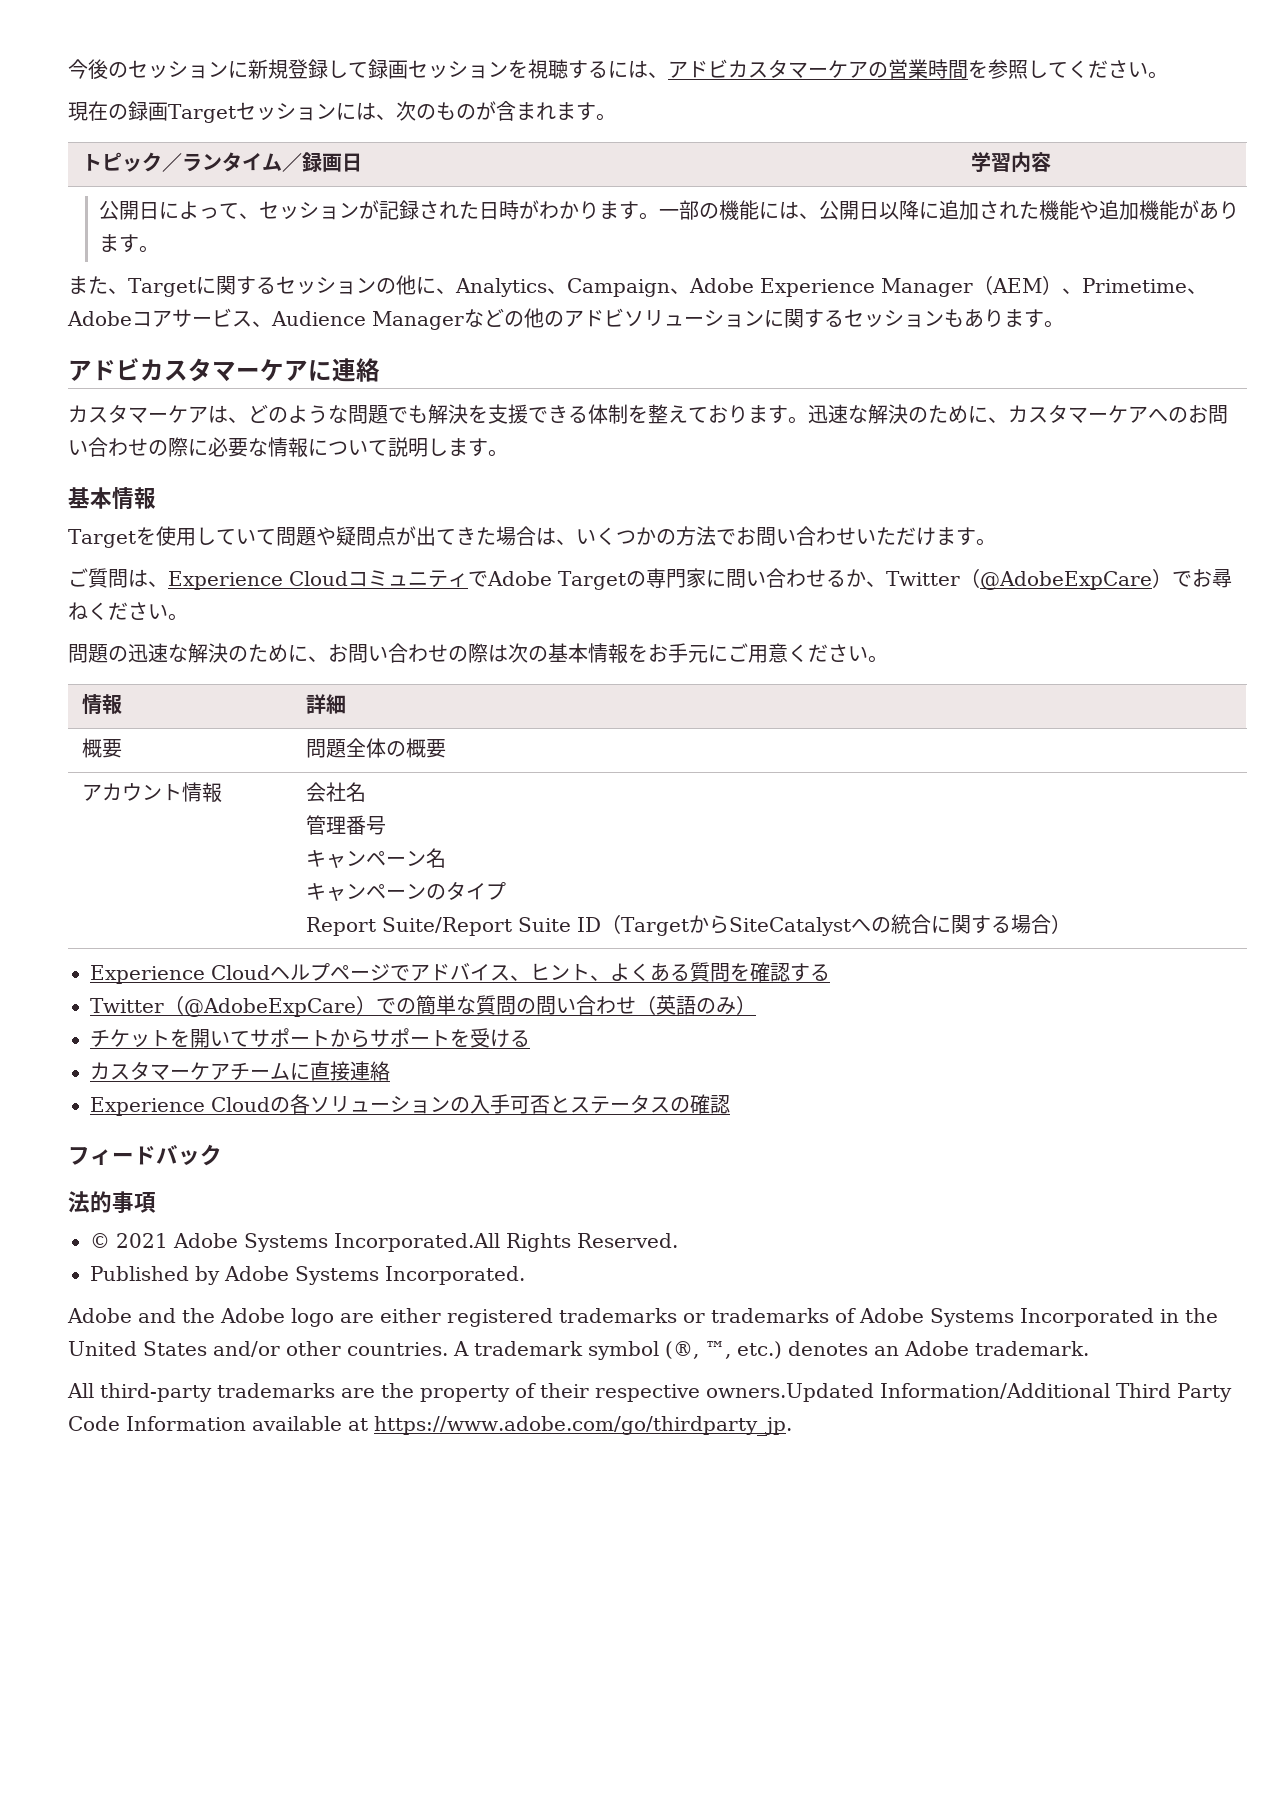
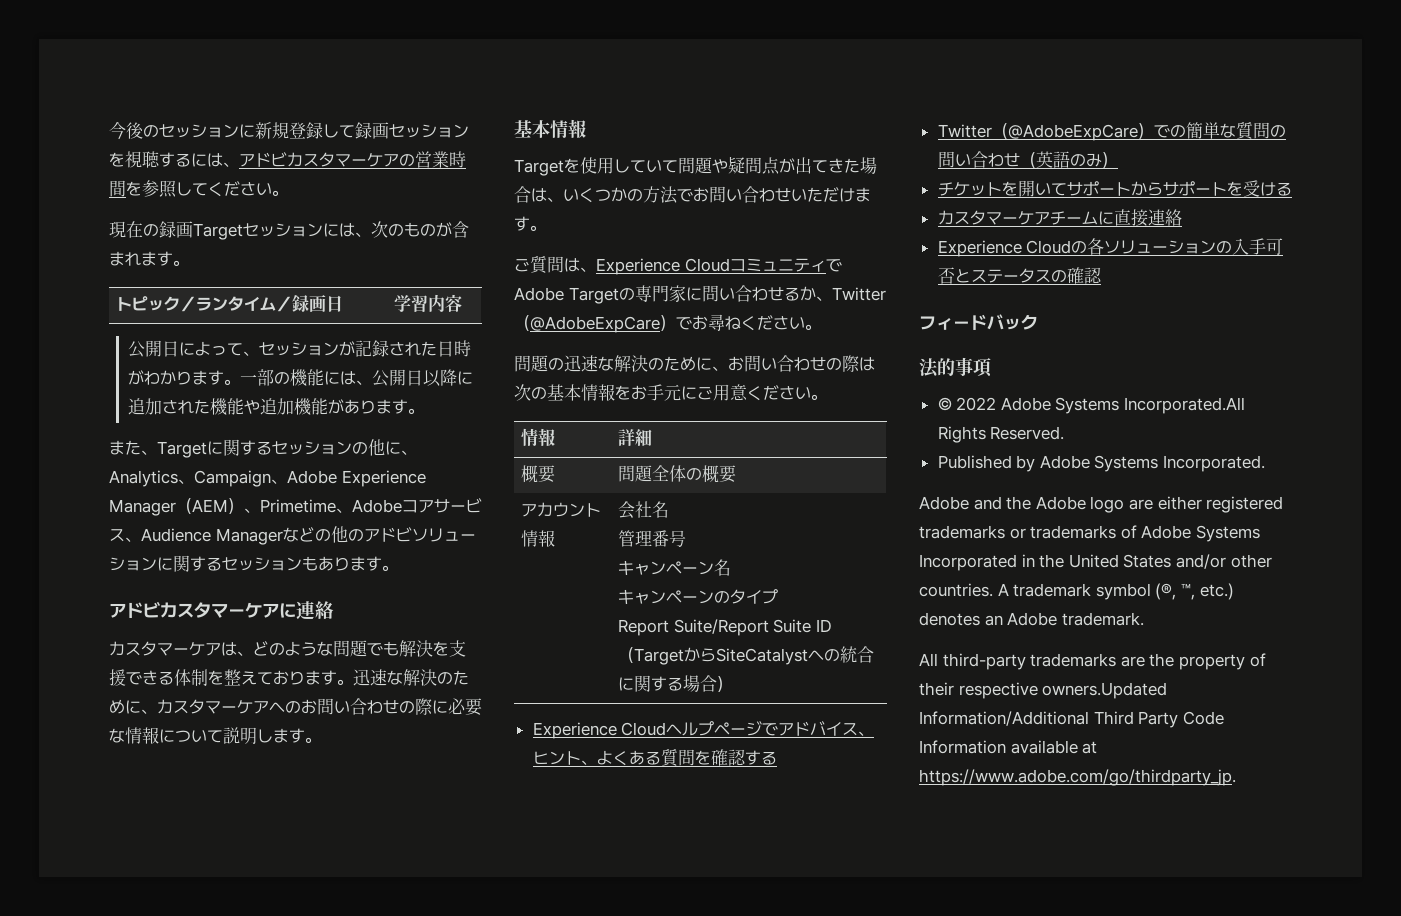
[116,1233,168,1248] 2021 -> [956,397,997,411] 2022

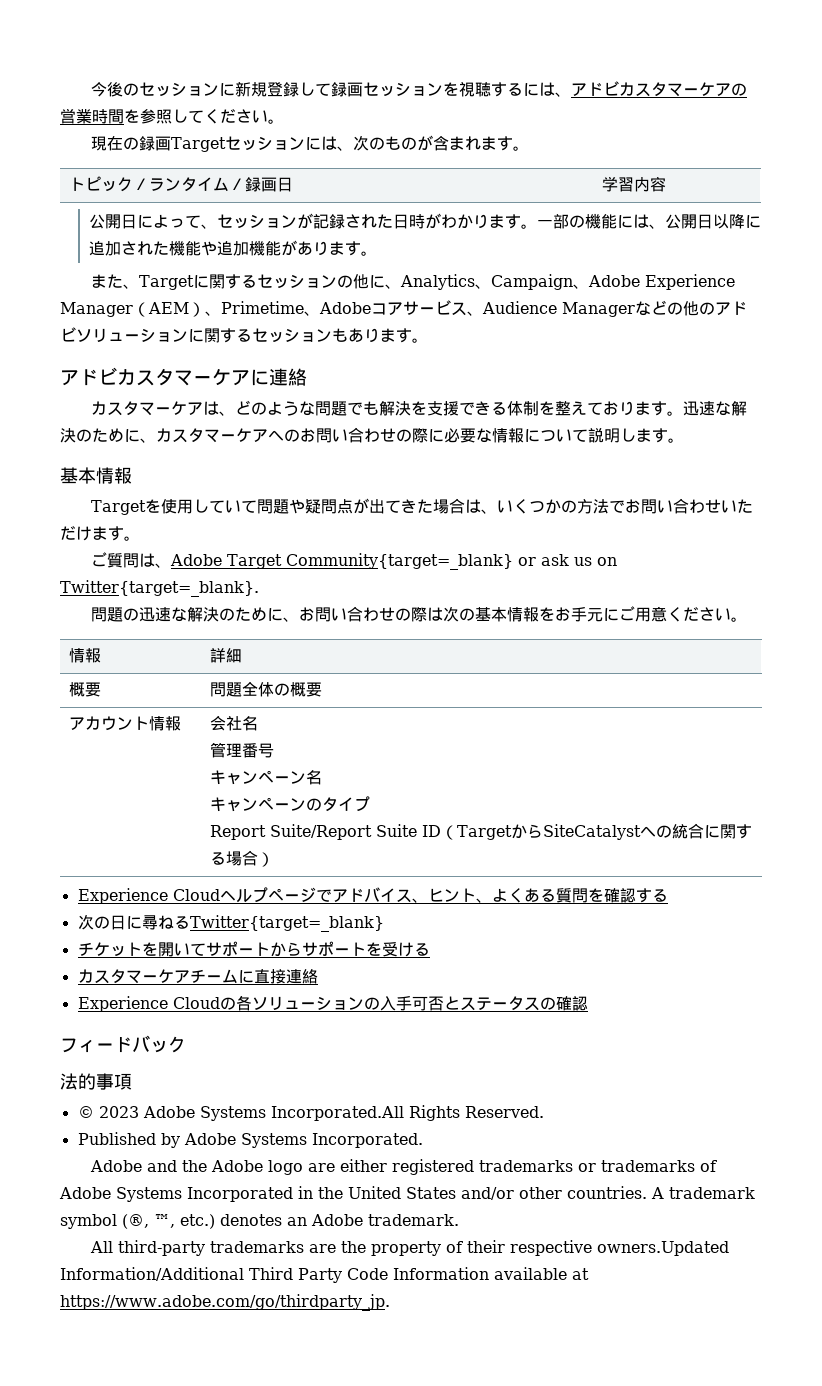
[596,258,842,275] [514,285,886,304] [514,314,821,333] Experience CloudコミュニティでAdobe Targetの専門家に問い合わせるか、Twitter（@AdobeExpCare）でお尋ねください。 -> [170,553,618,570] [60,580,259,597] Adobe Target Community{target=_blank} or ask us on Twitter{target=_blank}.
[937,122,1286,141] [937,151,1118,168] Twitter（@AdobeExpCare）での簡単な質問の問い合わせ（英語のみ） -> [77,914,384,932] 次の日に尋ねるTwitter{target=_blank}
[956,397,997,411] 2022 -> [98,1106,139,1118] 2023

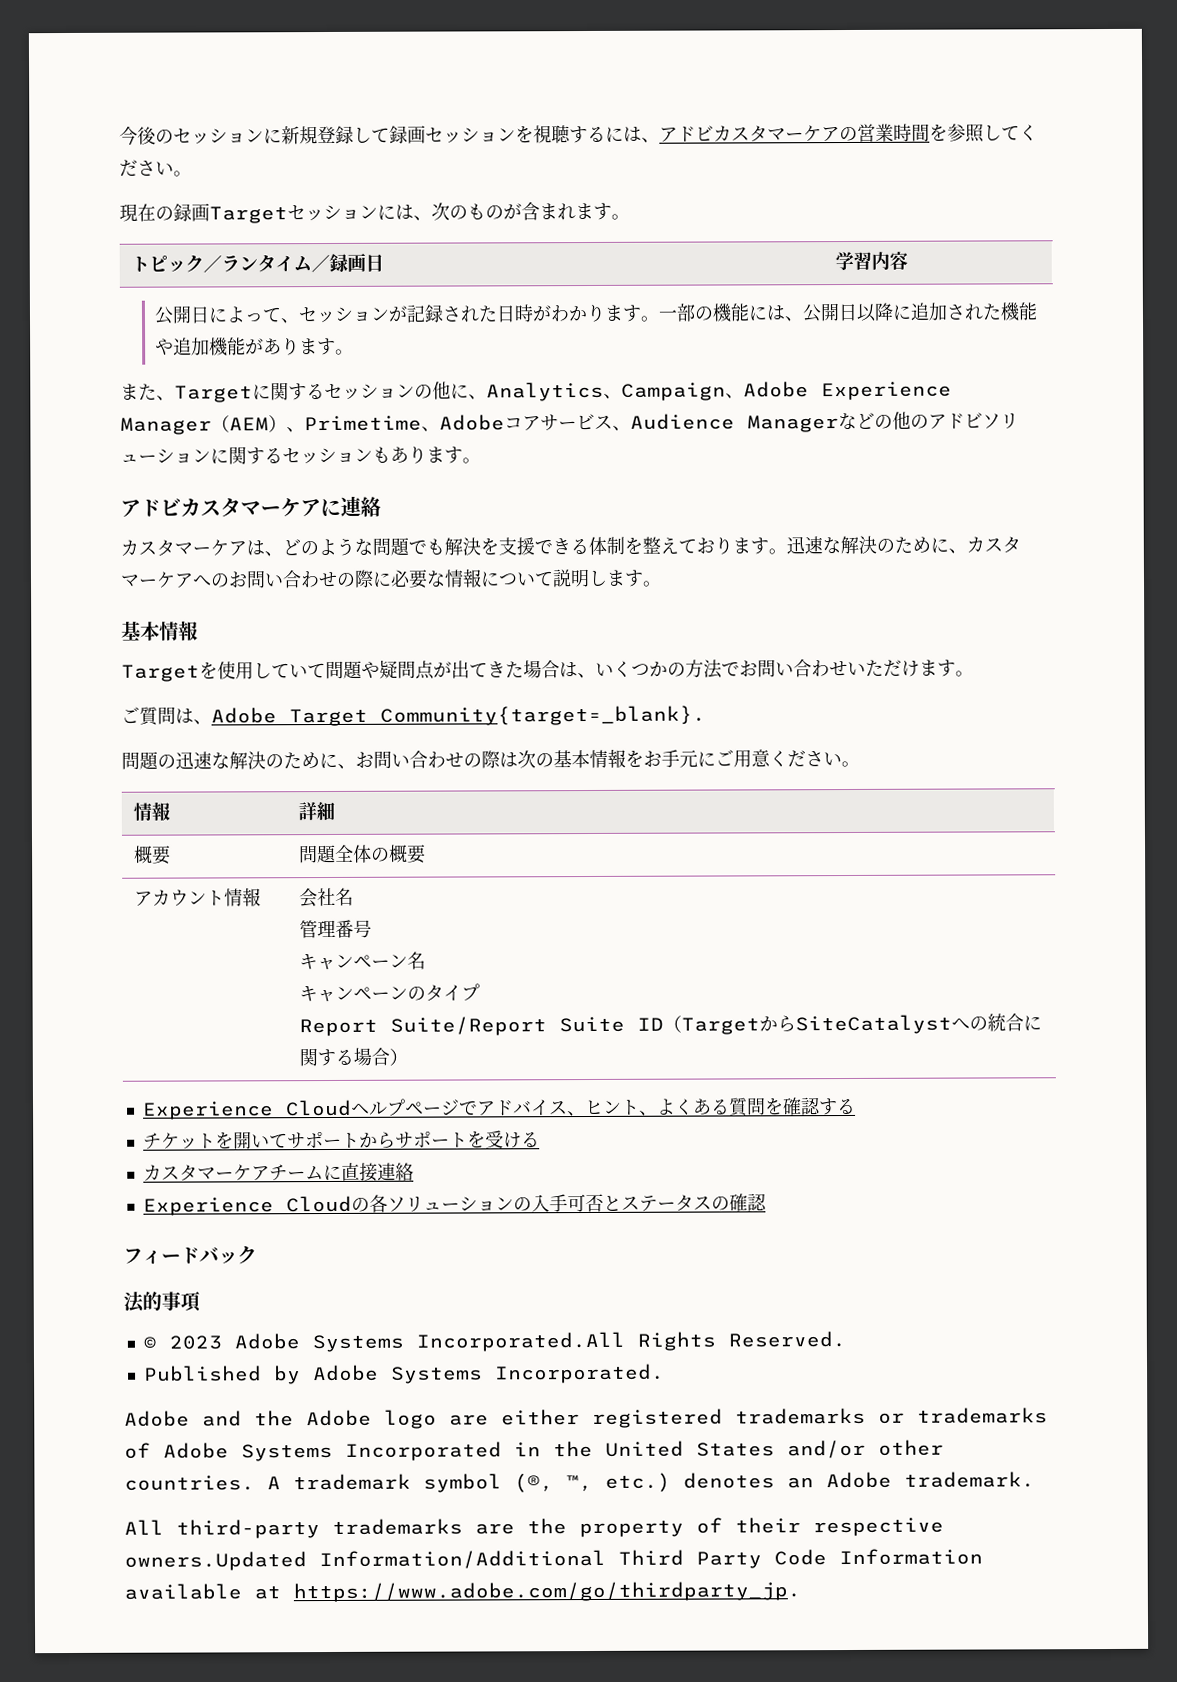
[286,553,618,570] [60,580,259,597] Community{target=_blank} or ask us on Twitter{target=_blank}. -> [380,705,706,726] Community{target=_blank}.
[77,914,384,932] // 次の日に尋ねるTwitter{target=_blank} -> (856, 1106) none

